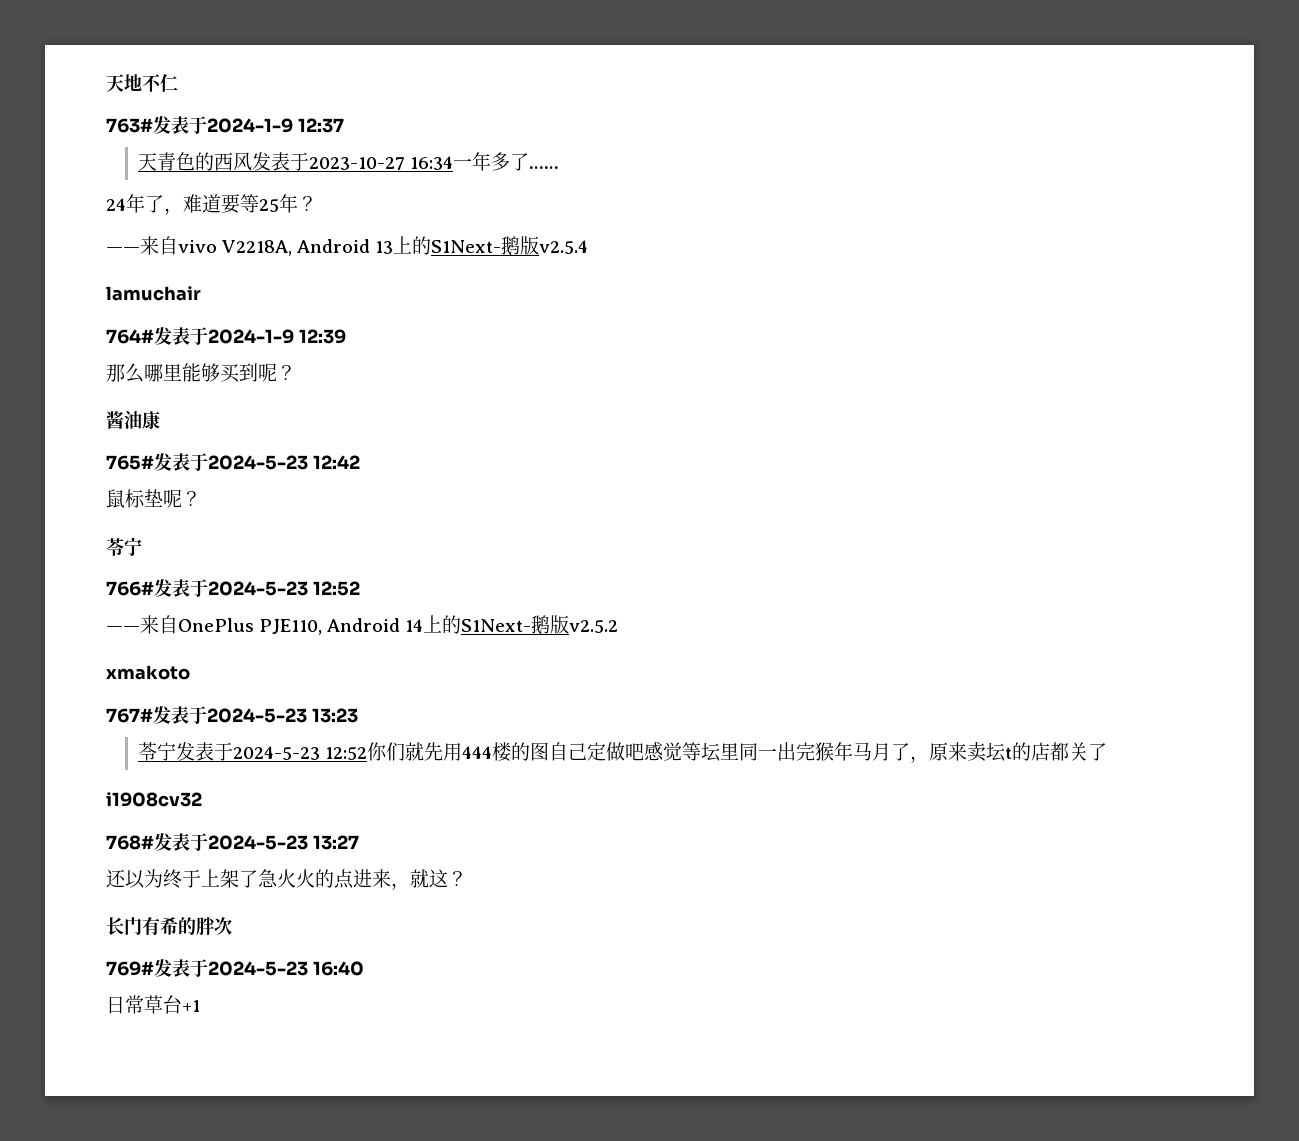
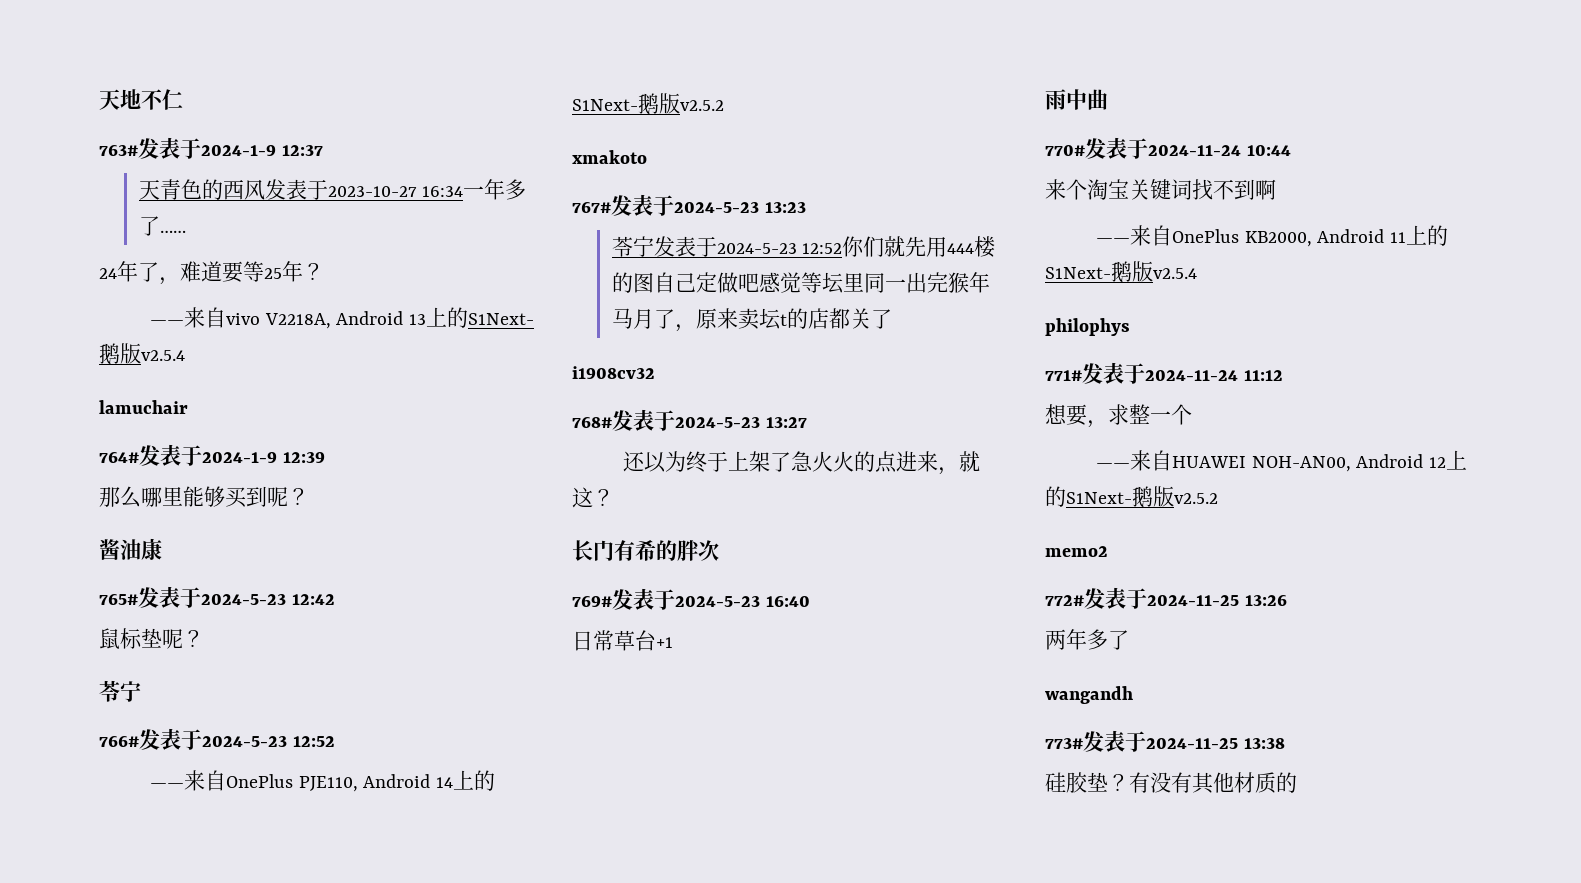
(200, 1006) none -> [1045,89,1108,110] [1045,137,1291,159] [1045,179,1276,200] [1096,225,1449,247] [1045,261,1197,283] [1045,318,1130,336] [1045,362,1283,384] [1045,404,1192,428] [1096,450,1468,472] [1045,486,1218,508] [1045,546,1108,557] [1045,587,1287,609] [1045,629,1129,650] [1045,686,1133,704] [1045,730,1285,752] [1045,772,1297,794] // 雨中曲 // 770#发表于2024-11-24 10:44 // 来个淘宝关键词找不到啊 // ——来自OnePlus KB2000, Android 11上的S1Next-鹅版v2.5.4 // philophys // 771#发表于2024-11-24 11:12 // 想要，求整一个 // ——来自HUAWEI NOH-AN00, Android 12上的S1Next-鹅版v2.5.2 // memo2 // 772#发表于2024-11-25 13:26 // 两年多了 // wangandh // 773#发表于2024-11-25 13:38 // 硅胶垫？有没有其他材质的

